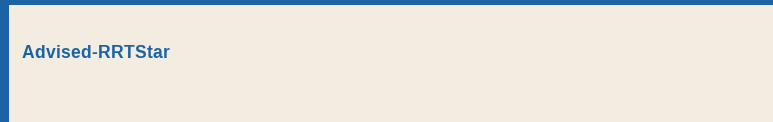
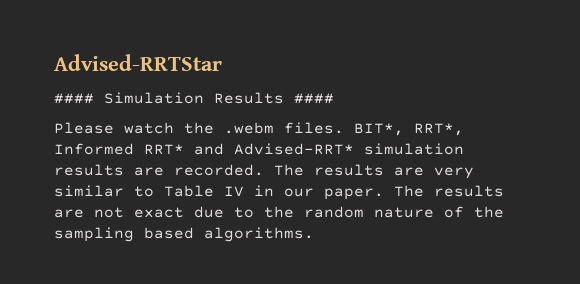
(170, 51) none -> [54,92,334,104] [54,122,464,136] [54,143,464,155] [54,164,474,179] [54,185,504,200] [54,206,504,218] [54,227,314,242] // #### Simulation Results #### // Please watch the .webm files. BIT*, RRT*, Informed RRT* and Advised-RRT* simulation results are recorded. The results are very similar to Table IV in our paper. The results are not exact due to the random nature of the sampling based algorithms.

